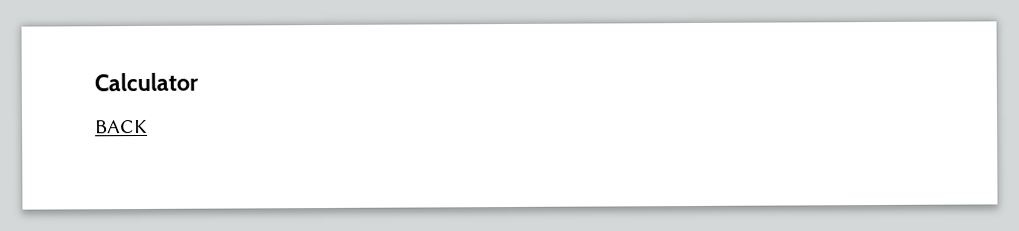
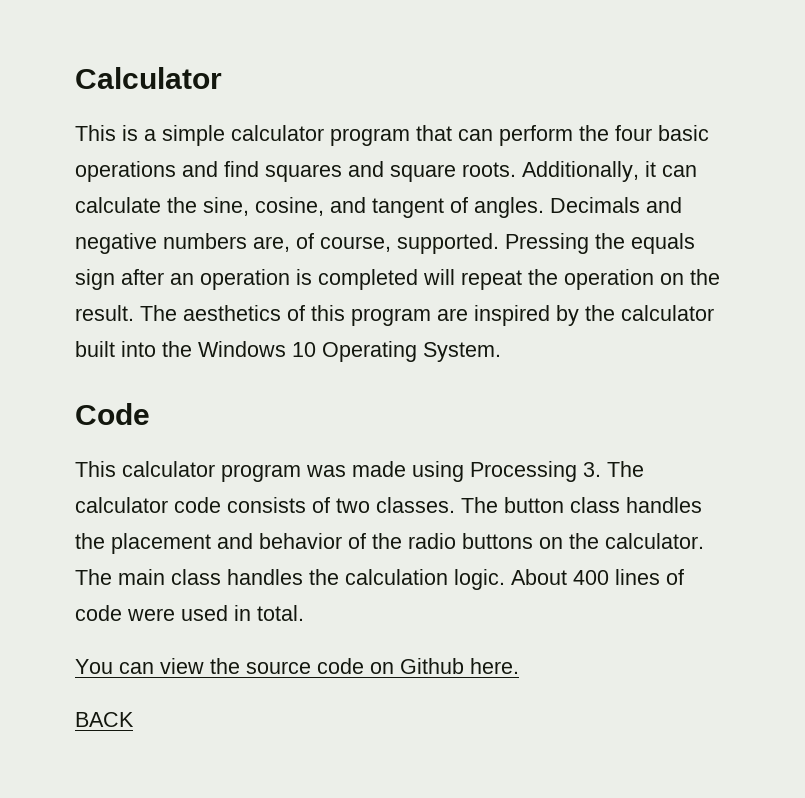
(199, 82) none -> [75,125,709,146] [75,161,697,182] [75,197,682,218] [75,233,695,254] [75,269,720,290] [75,305,714,326] [75,341,501,362] [75,403,150,425] [75,461,644,482] [75,497,702,513] [75,533,704,554] [75,569,684,590] [75,605,304,621] [75,658,519,674] // This is a simple calculator program that can perform the four basic operations and find squares and square roots. Additionally, it can calculate the sine, cosine, and tangent of angles. Decimals and negative numbers are, of course, supported. Pressing the equals sign after an operation is completed will repeat the operation on the result. The aesthetics of this program are inspired by the calculator built into the Windows 10 Operating System. // Code // This calculator program was made using Processing 3. The calculator code consists of two classes. The button class handles the placement and behavior of the radio buttons on the calculator. The main class handles the calculation logic. About 400 lines of code were used in total. // You can view the source code on Github here.

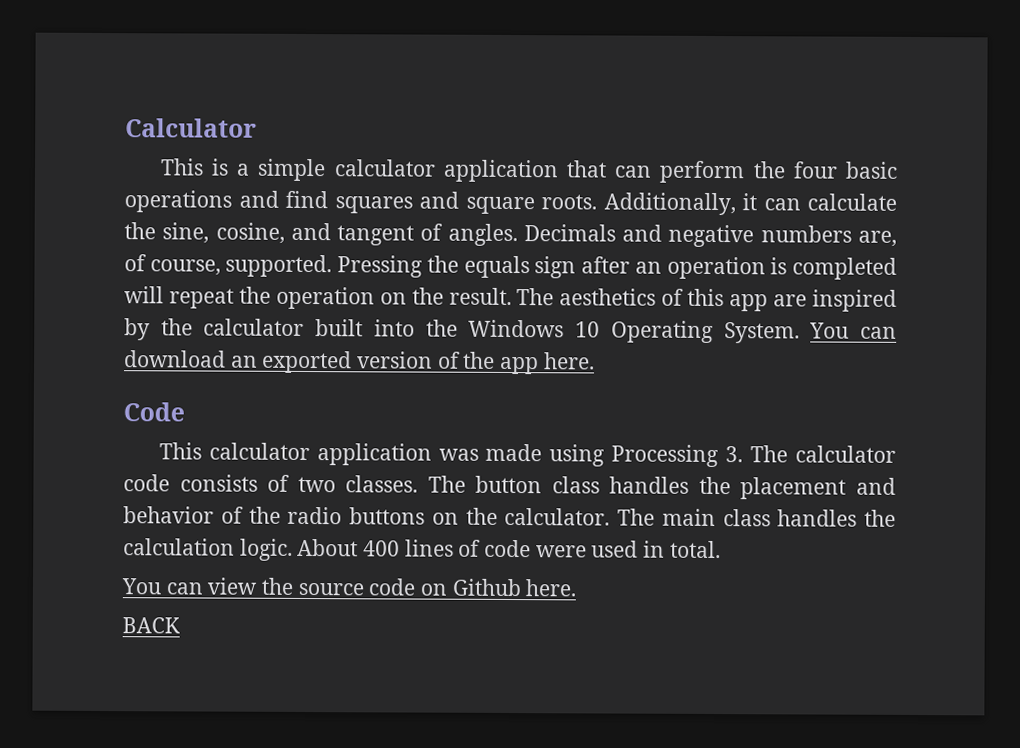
[330,128,410,146] program -> [442,159,559,183] application
[351,308,431,326] program -> [729,294,769,312] app
(501, 352) none -> [809,322,898,339] [124,350,595,375] You can download an exported version of the app here.
[221,464,301,482] program -> [316,443,432,466] application

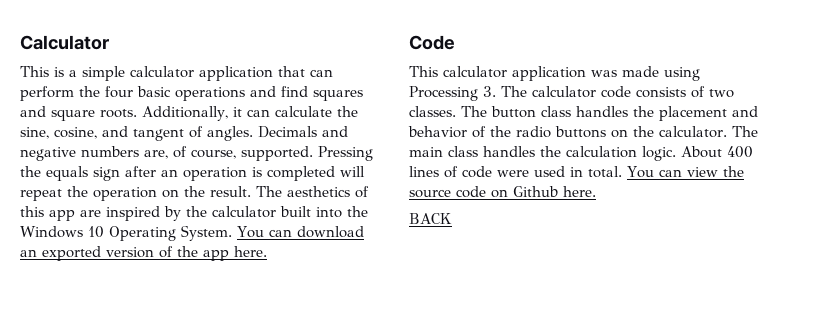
(721, 549) // -> (622, 172) none

